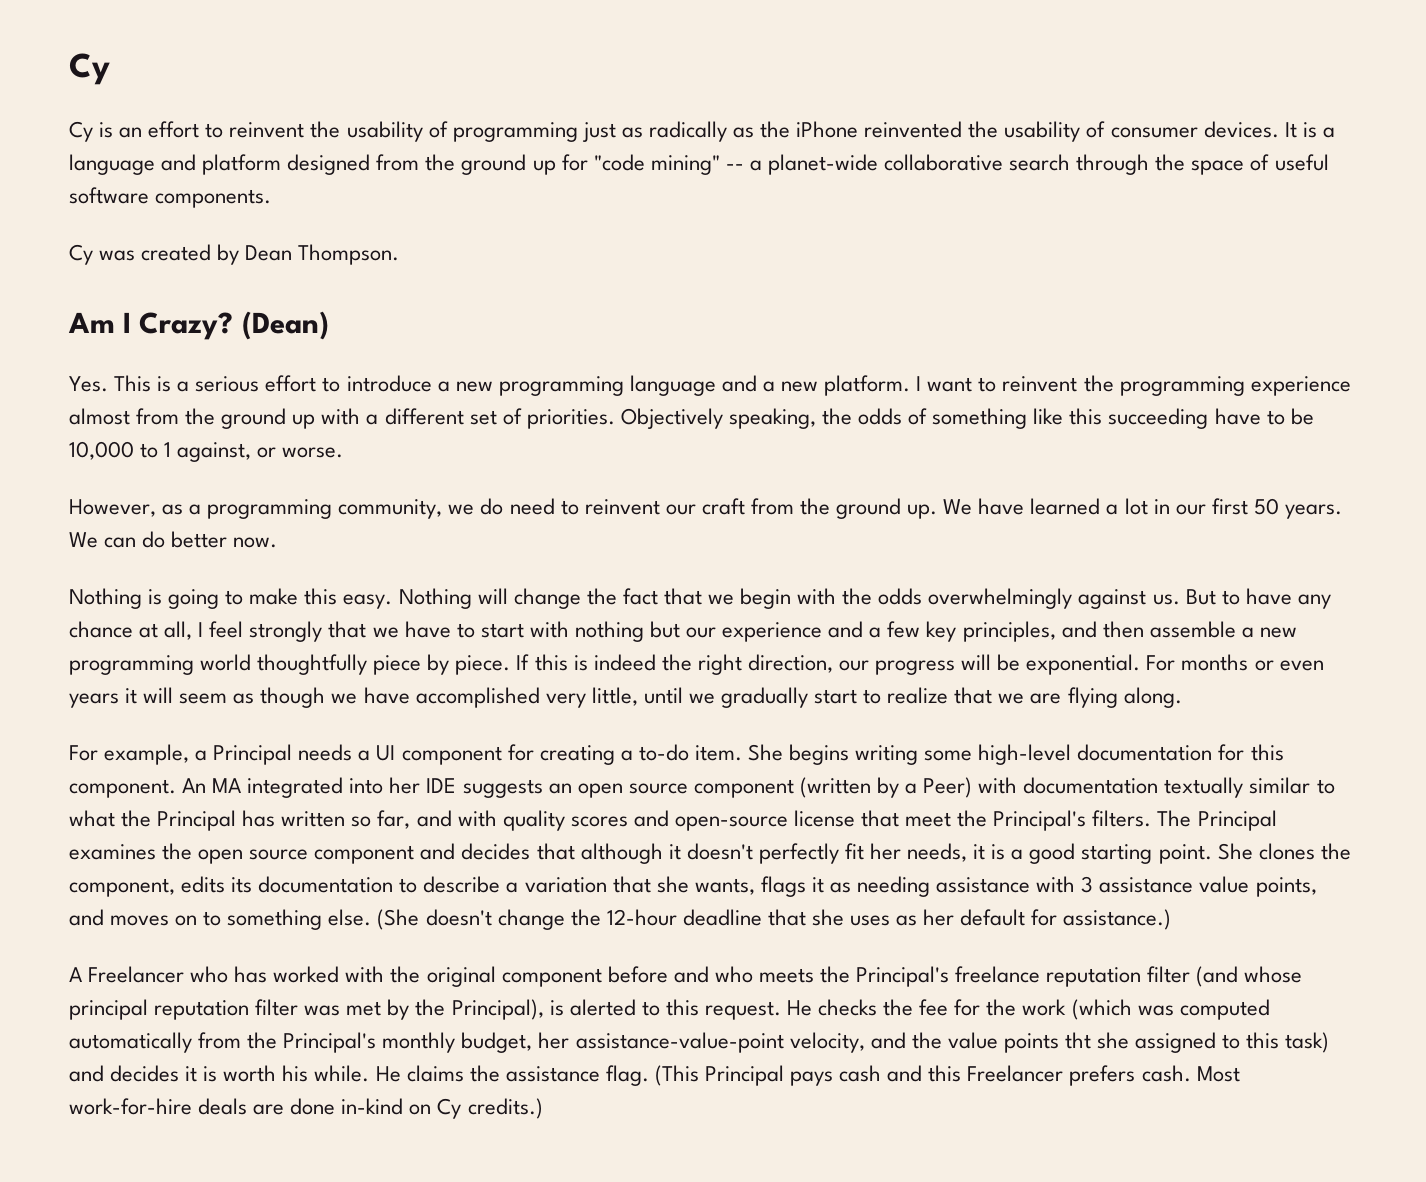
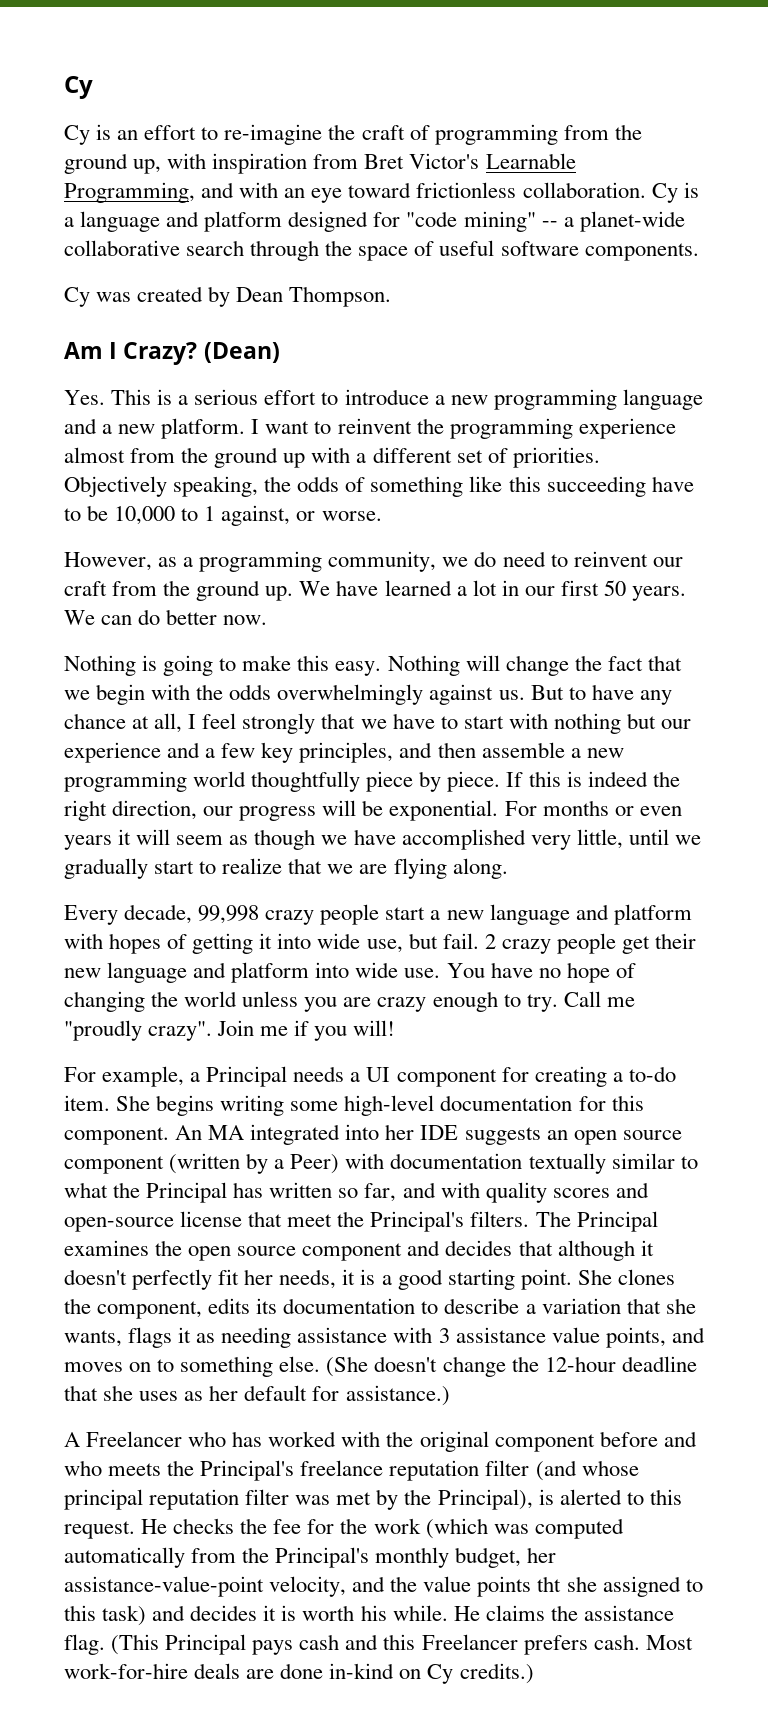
[229,121,1297,142] reinvent the usability of programming just as radically as the iPhone reinvented the usability of consumer devices. It -> [224,124,642,145] [64,153,576,174] [64,182,678,203] re-imagine the craft of programming from the ground up, with inspiration from Bret Victor's Learnable Programming, and with an eye toward frictionless collaboration. Cy
[376,154,556,175] from the ground up -> (369, 221) none
(1182, 697) none -> [64,904,692,925] [64,933,697,954] [64,962,636,983] [64,991,635,1012] [64,1020,396,1041] // Every decade, 99,998 crazy people start a new language and platform with hopes of getting it into wide use, but fail. 2 crazy people get their new language and platform into wide use. You have no hope of changing the world unless you are crazy enough to try. Call me "proudly crazy". Join me if you will!

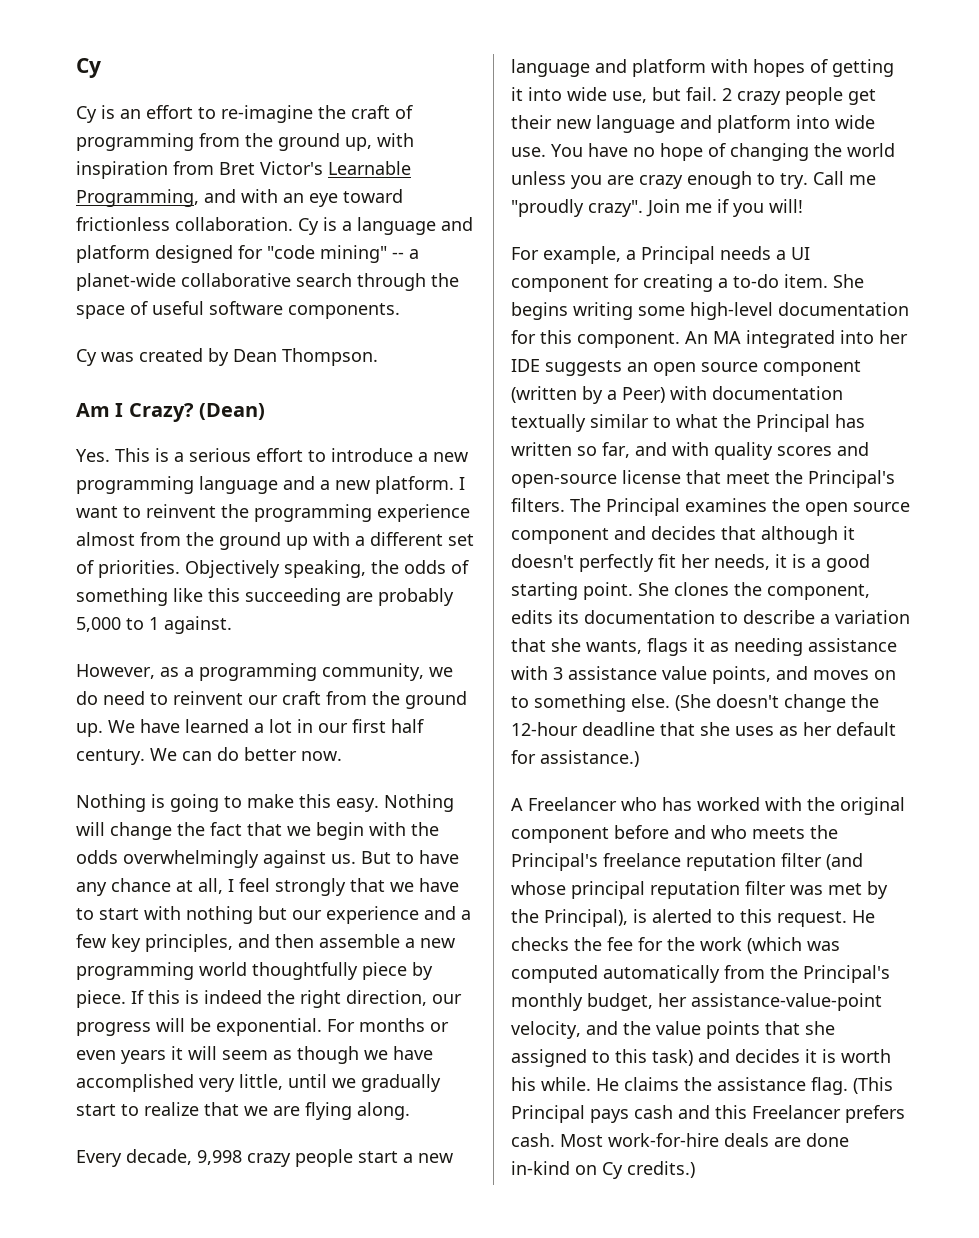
[651,476,694,492] [64,505,382,526] have to be 10,000 to 1 against, or worse. -> [346,588,454,606] [76,616,232,634] are probably 5,000 to 1 against.
[603,580,687,601] 50 years. -> [391,719,424,733] [76,749,145,765] half century.
[198,905,260,924] 99,998 -> [197,1150,242,1165] 9,998
[537,1576,562,1592] tht -> [765,1021,800,1035] that

